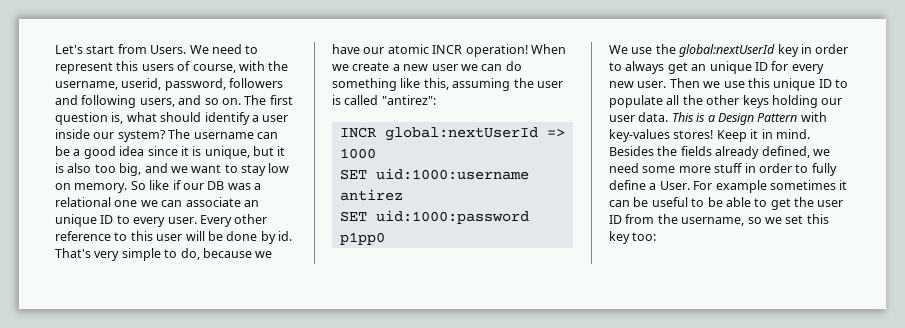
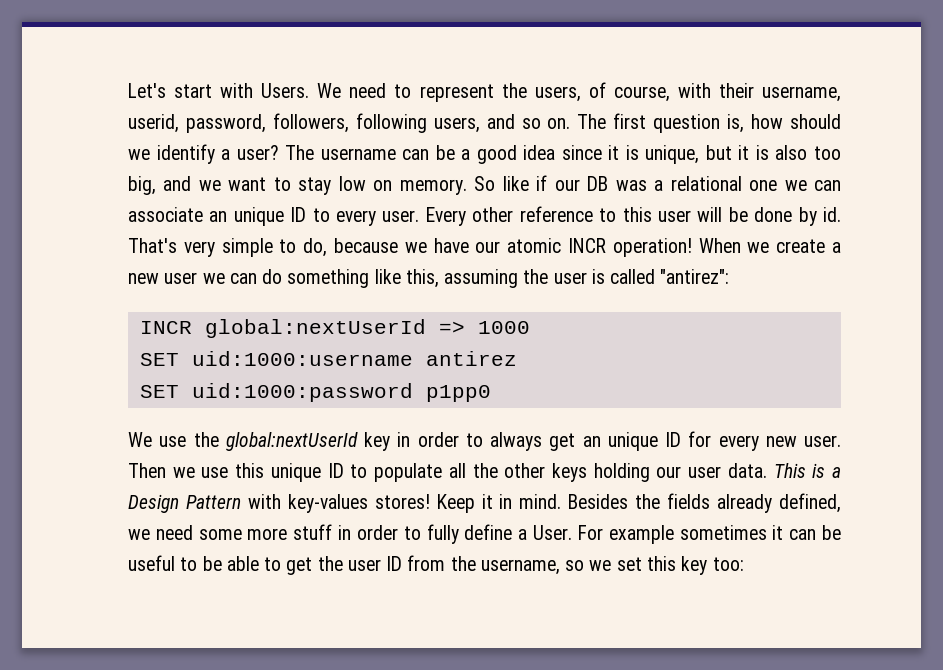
[117,44,147,54] from -> [220,83,254,98] with
[116,61,174,71] this users -> [501,83,581,102] the users,
[268,61,289,71] the -> [718,83,754,98] their
[229,78,284,88] [55,95,78,105] followers and -> [272,113,349,133] followers,
[126,112,289,125] [55,129,166,142] what should identify a user inside our system? -> [751,114,841,129] [128,144,279,164] how should we identify a user?

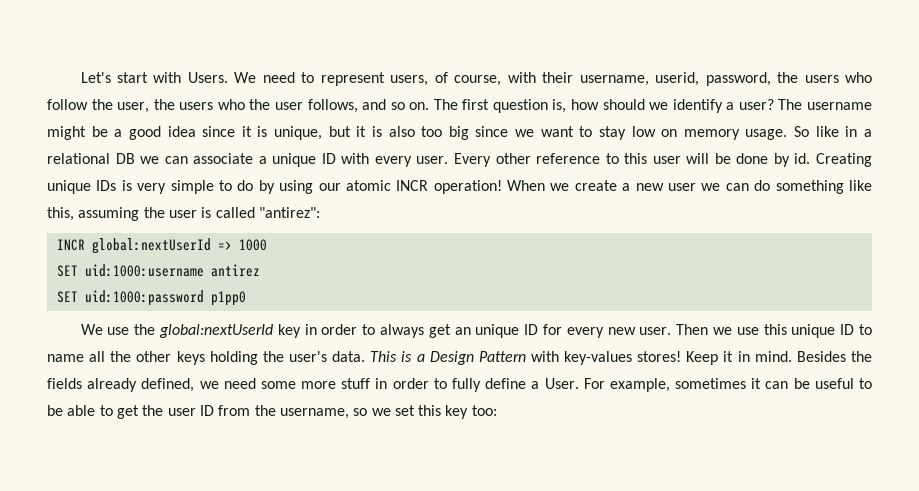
[501,83,527,98] the -> (385, 79) none
[272,113,480,133] followers, following users, -> [777,72,872,83] [47,99,358,113] the users who follow the user, the users who the user follows,
[402,149,430,160] can -> [47,126,86,140] might
[128,176,192,195] big, and -> [448,126,509,140] big since
[399,175,647,195] memory. So like if our DB was -> [683,126,858,140] memory usage. So like in
[749,180,778,191] one -> [115,153,135,164] DB
[209,207,330,226] an unique ID to -> [258,153,370,167] a unique ID with
[128,238,469,257] That's very simple to do, because we have -> [815,153,872,167] [47,180,314,194] Creating unique IDs is very simple to do by using
[374,463,443,482] populate -> [47,354,84,362] name
[656,466,722,478] our user -> [262,351,327,362] the user's
[608,525,674,544] example -> [609,378,670,392] example,

